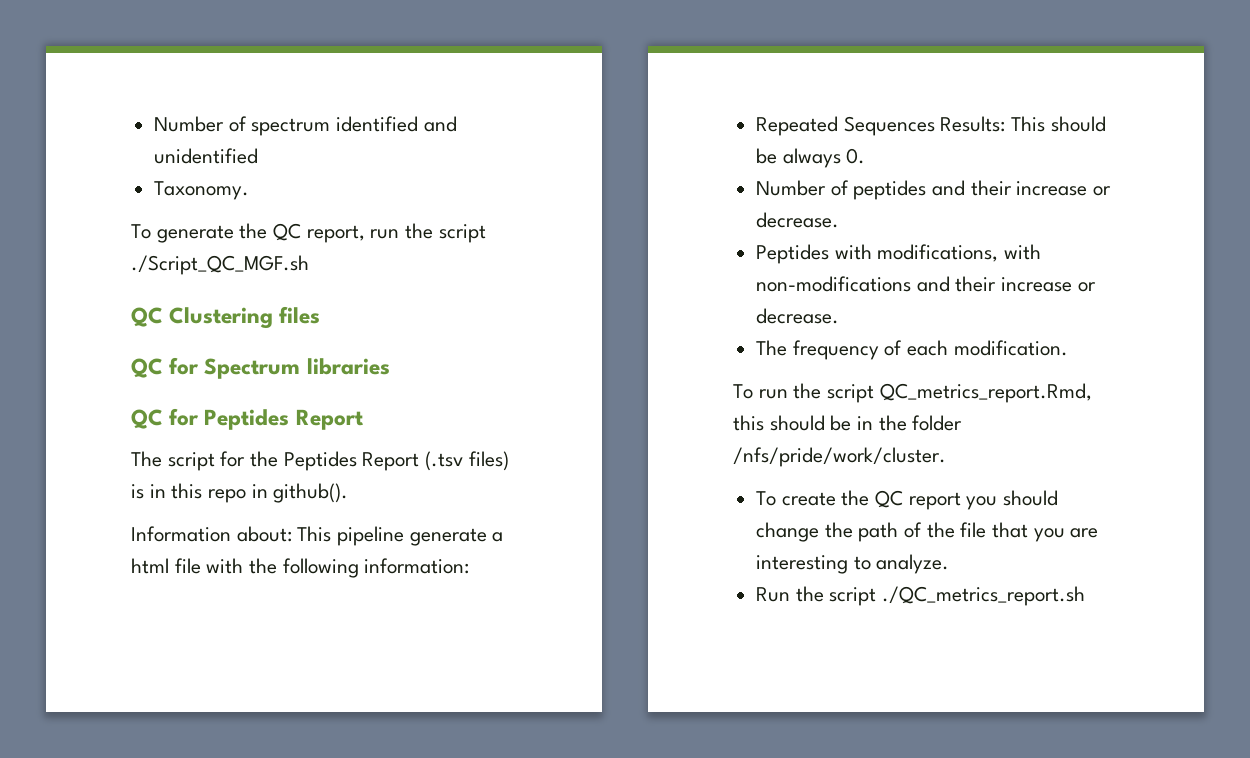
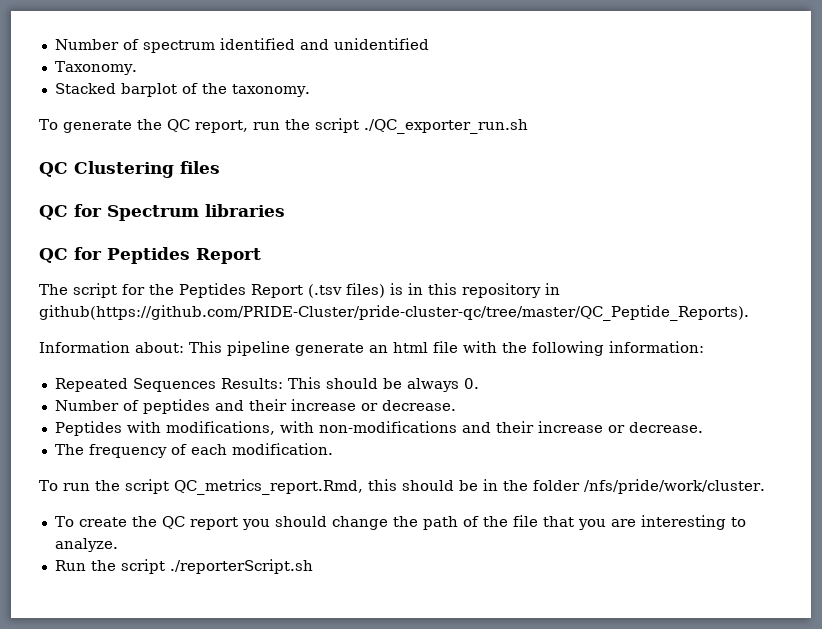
(250, 190) none -> [54,83,310,97] // Stacked barplot of the taxonomy.
[131,255,309,275] ./Script_QC_MGF.sh -> [363,119,528,134] ./QC_exporter_run.sh
[208,483,349,503] repo in github(). -> [462,283,560,298] [39,305,749,321] repository in github(https://github.com/PRIDE-Cluster/pride-cluster-qc/tree/master/QC_Peptide_Reports).
[492,532,504,542] a -> [369,345,388,353] an
[882,586,1086,606] ./QC_metrics_report.sh -> [169,559,313,574] ./reporterScript.sh

